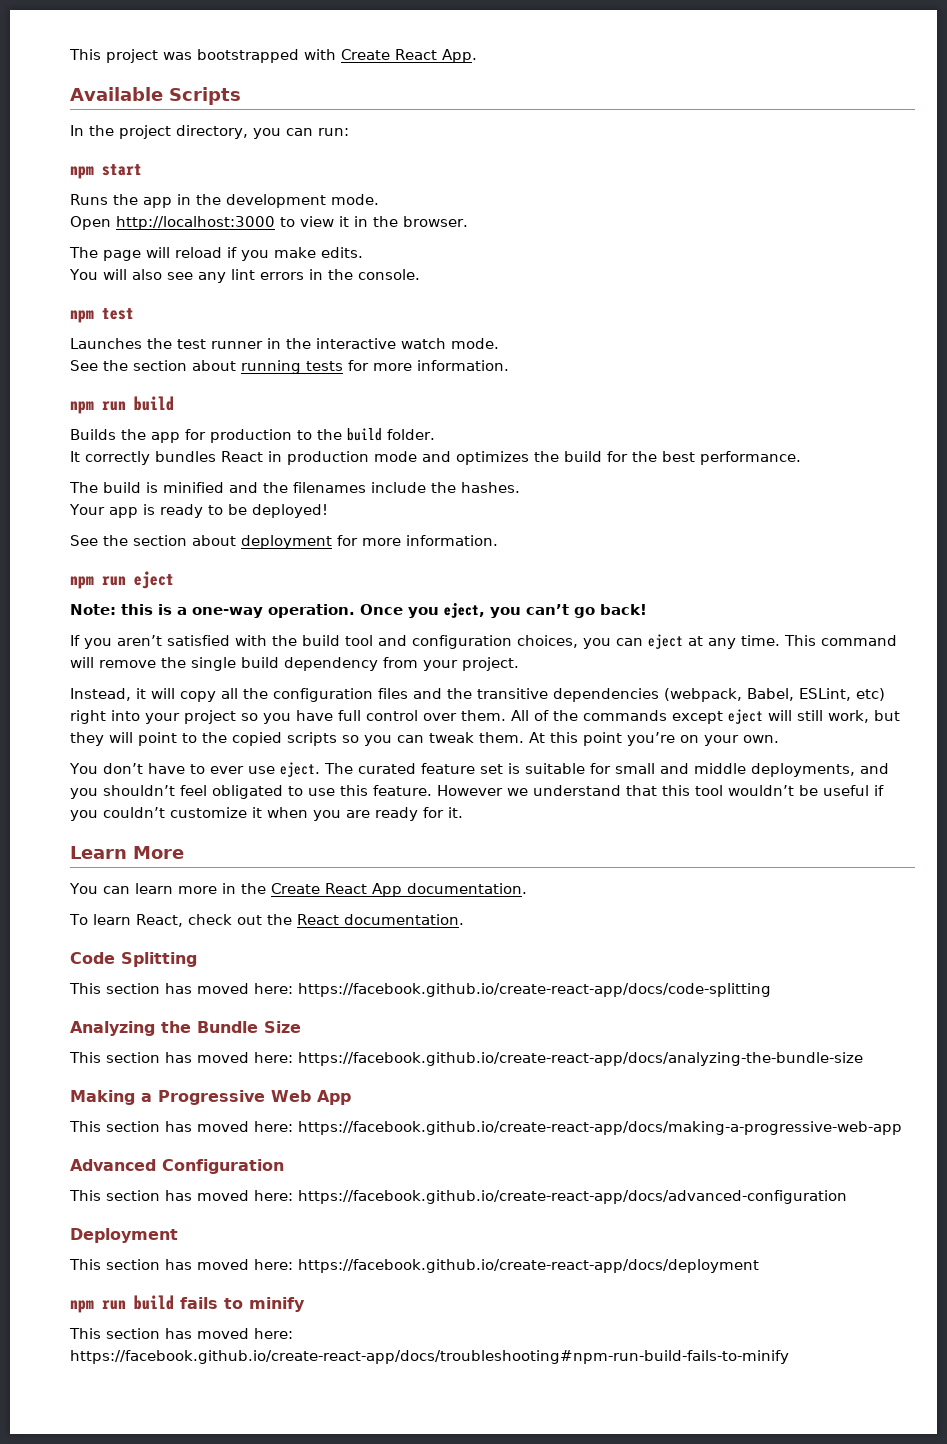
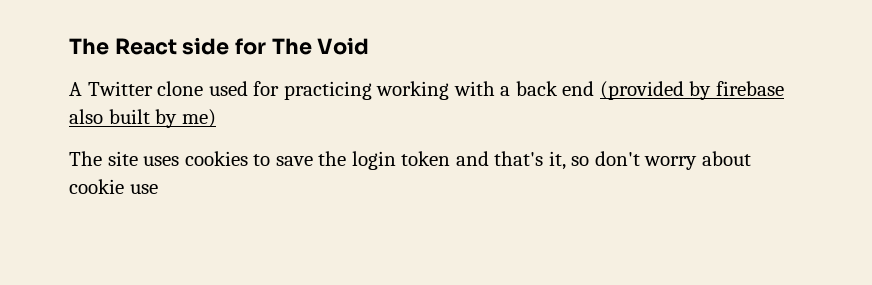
[69,49,477,63] [70,87,241,105] [70,125,349,139] [70,164,142,179] [70,194,379,208] [70,216,468,230] [69,247,363,261] [69,269,420,283] [70,308,134,323] [70,338,499,349] [70,360,509,374] [70,396,174,414] [70,428,435,443] [70,451,801,465] [69,482,520,493] [69,504,328,518] [70,535,498,549] [70,571,174,589] [70,603,647,618] [70,634,897,649] [70,657,519,671] [70,688,885,702] [70,709,900,724] [70,732,779,746] [69,762,889,777] [70,785,884,799] [70,807,463,821] [70,846,184,859] [69,883,527,897] [69,914,464,927] [70,952,197,967] [69,983,771,997] [70,1021,301,1036] [69,1052,863,1066] [70,1090,351,1105] [69,1121,902,1135] [70,1159,284,1174] [69,1190,847,1204] [70,1228,178,1243] [69,1259,759,1273] [70,1295,305,1313] [69,1328,293,1339] [70,1350,789,1364] This project was bootstrapped with Create React App. // Available Scripts // In the project directory, you can run: // npm start // Runs the app in the development mode. // Open http://localhost:3000 to view it in the browser. // The page will reload if you make edits. // You will also see any lint errors in the console. // npm test // Launches the test runner in the interactive watch mode. // See the section about running tests for more information. // npm run build // Builds the app for production to the build folder. // It correctly bundles React in production mode and optimizes the build for the best performance. // The build is minified and the filenames include the hashes. // Your app is ready to be deployed! // See the section about deployment for more information. // npm run eject // Note: this is a one-way operation. Once you eject, you can’t go back! // If you aren’t satisfied with the build tool and configuration choices, you can eject at any time. This command will remove the single build dependency from your project. // Instead, it will copy all the configuration files and the transitive dependencies (webpack, Babel, ESLint, etc) right into your project so you have full control over them. All of the commands except eject will still work, but they will point to the copied scripts so you can tweak them. At this point you’re on your own. // You don’t have to ever use eject. The curated feature set is suitable for small and middle deployments, and you shouldn’t feel obligated to use this feature. However we understand that this tool wouldn’t be useful if you couldn’t customize it when you are ready for it. // Learn More // You can learn more in the Create React App documentation. // To learn React, check out the React documentation. // Code Splitting // This section has moved here: https://facebook.github.io/create-react-app/docs/code-splitting // Analyzing the Bundle Size // This section has moved here: https://facebook.github.io/create-react-app/docs/analyzing-the-bundle-size // Making a Progressive Web App // This section has moved here: https://facebook.github.io/create-react-app/docs/making-a-progressive-web-app // Advanced Configuration // This section has moved here: https://facebook.github.io/create-react-app/docs/advanced-configuration // Deployment // This section has moved here: https://facebook.github.io/create-react-app/docs/deployment // npm run build fails to minify // This section has moved here: https://facebook.github.io/create-react-app/docs/troubleshooting#npm-run-build-fails-to-minify -> [69,37,370,55] [69,81,784,100] [69,109,216,128] [69,151,752,170] [69,179,158,194] The React side for The Void // A Twitter clone used for practicing working with a back end (provided by firebase also built by me) // The site uses cookies to save the login token and that's it, so don't worry about cookie use

